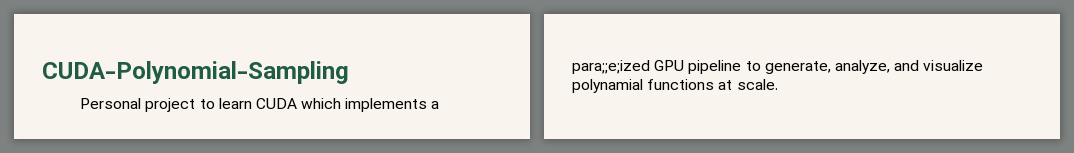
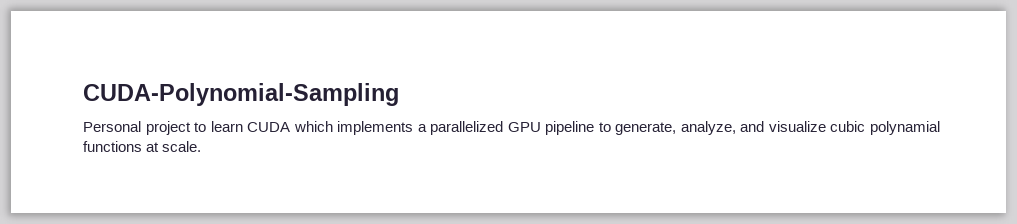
[572,60,650,74] para;;e;ized -> [430,121,504,135] parallelized
(984, 65) none -> [830,121,866,132] cubic

